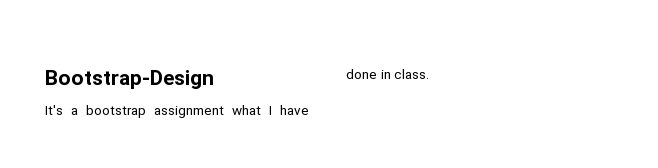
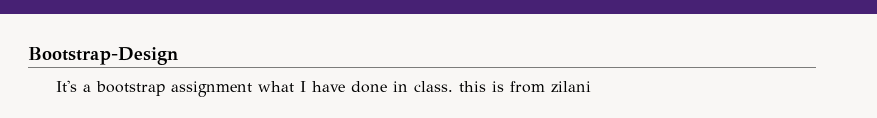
(430, 74) none -> [459,81,592,93] this is from zilani

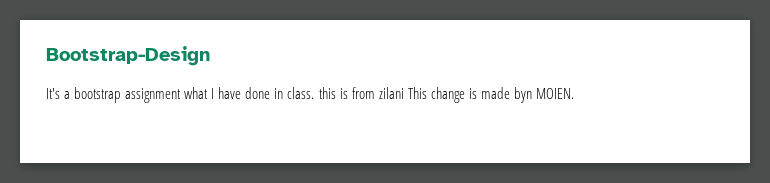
(592, 87) none -> [407,87,574,103] This change is made byn MOIEN.

